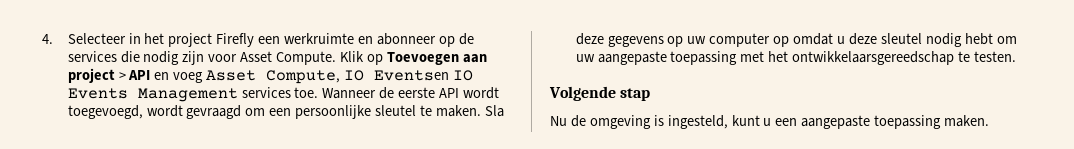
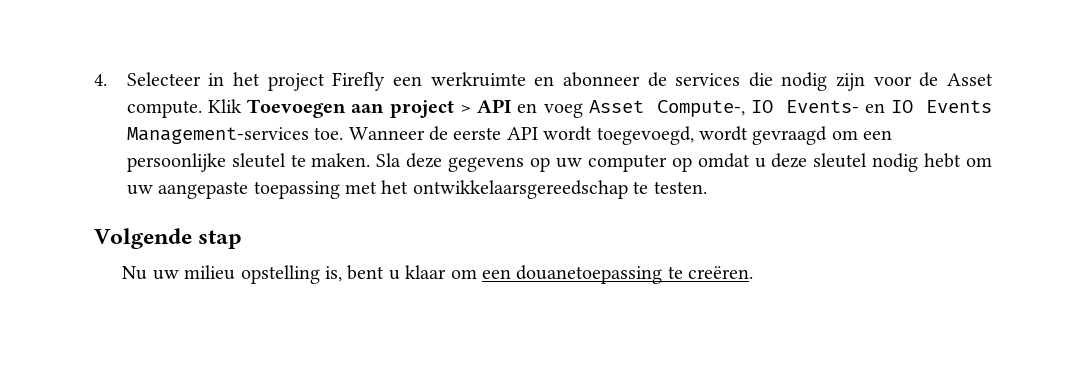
[438,36,455,47] op -> (640, 79) none
[240,51,383,65] Asset Compute. Klik op -> [919,72,993,87] [126,99,242,118] de Asset compute. Klik
[266,70,473,84] [67,87,291,102] Compute, IO Eventsen IO Events Management services -> [656,100,993,117] [126,127,309,144] Compute-, IO Events- en IO Events Management-services
[570,115,990,129] de omgeving is ingesteld, kunt u een aangepaste toepassing maken. -> [152,265,754,284] uw milieu opstelling is, bent u klaar om een douanetoepassing te creëren.

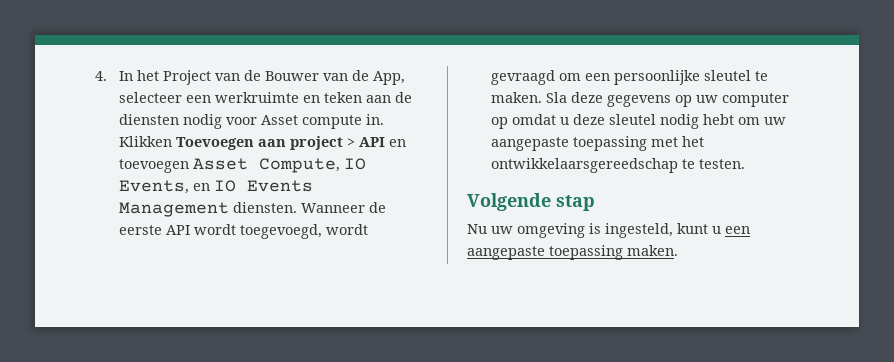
[126,72,993,91] [126,99,242,118] Selecteer in het project Firefly een werkruimte en abonneer de services die nodig zijn voor de Asset compute. Klik -> [119,70,406,85] [119,92,413,103] [119,114,385,129] [119,136,173,147] In het Project van de Bouwer van de App, selecteer een werkruimte en teken aan de diensten nodig voor Asset compute in. Klikken
[543,100,859,118] voeg Asset Compute-, IO Events- -> [119,158,367,173] [119,180,190,194] toevoegen Asset Compute, IO Events,
[126,127,344,144] Management-services toe. -> [119,202,298,217] Management diensten.
[184,265,754,284] milieu opstelling is, bent u klaar om een douanetoepassing te creëren. -> [517,223,750,238] [467,245,678,260] omgeving is ingesteld, kunt u een aangepaste toepassing maken.

